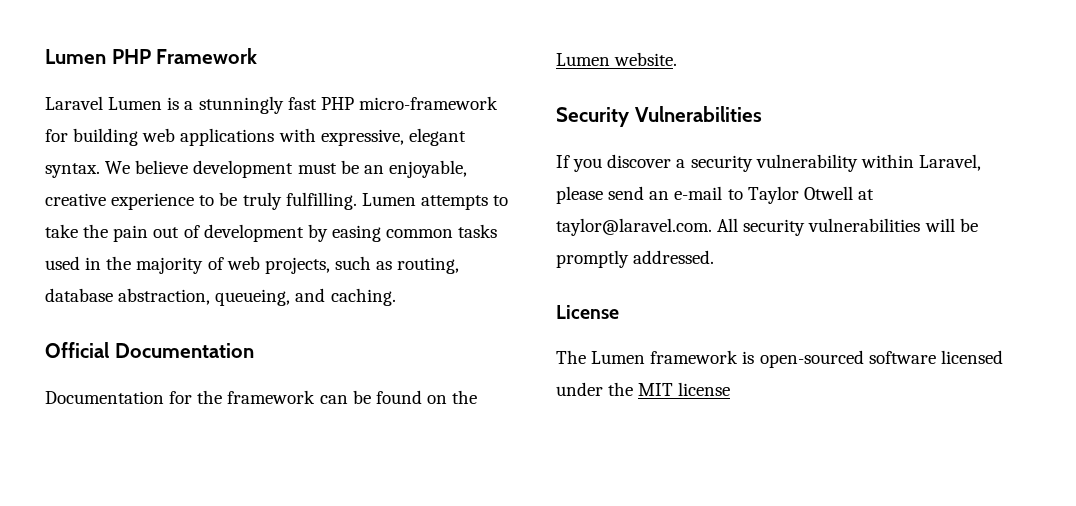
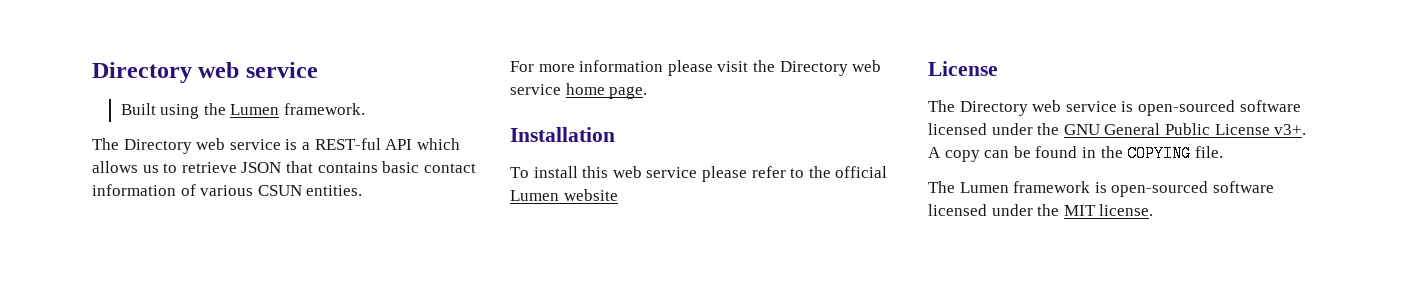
[45,48,258,64] [45,96,498,114] [45,128,466,146] [45,160,467,178] [45,192,509,210] [45,224,498,242] [45,256,460,274] [45,288,396,306] [45,342,254,358] [45,390,478,404] [556,52,678,66] [556,106,762,127] [556,154,981,172] [556,186,874,204] [556,218,978,236] [556,250,715,268] [556,305,619,319] Lumen PHP Framework // Laravel Lumen is a stunningly fast PHP micro-framework for building web applications with expressive, elegant syntax. We believe development must be an enjoyable, creative experience to be truly fulfilling. Lumen attempts to take the pain out of development by easing common tasks used in the majority of web projects, such as routing, database abstraction, queueing, and caching. // Official Documentation // Documentation for the framework can be found on the Lumen website. // Security Vulnerabilities // If you discover a security vulnerability within Laravel, please send an e-mail to Taylor Otwell at taylor@laravel.com. All security vulnerabilities will be promptly addressed. // License -> [92,62,318,83] [120,103,365,119] [92,138,460,154] [92,161,476,173] [92,184,363,196] [510,60,882,76] [510,83,648,99] [510,127,615,142] [510,166,888,182] [510,189,618,201] [928,61,998,76] [928,100,1301,116] [928,123,1307,135] [928,145,1223,162] Directory web service // Built using the Lumen framework. // The Directory web service is a REST-ful API which allows us to retrieve JSON that contains basic contact information of various CSUN entities. // For more information please visit the Directory web service home page. // Installation // To install this web service please refer to the official Lumen website // License // The Directory web service is open-sourced software licensed under the GNU General Public License v3+. A copy can be found in the COPYING file.
[678,382,731,396] license -> [1099,204,1154,216] license.

